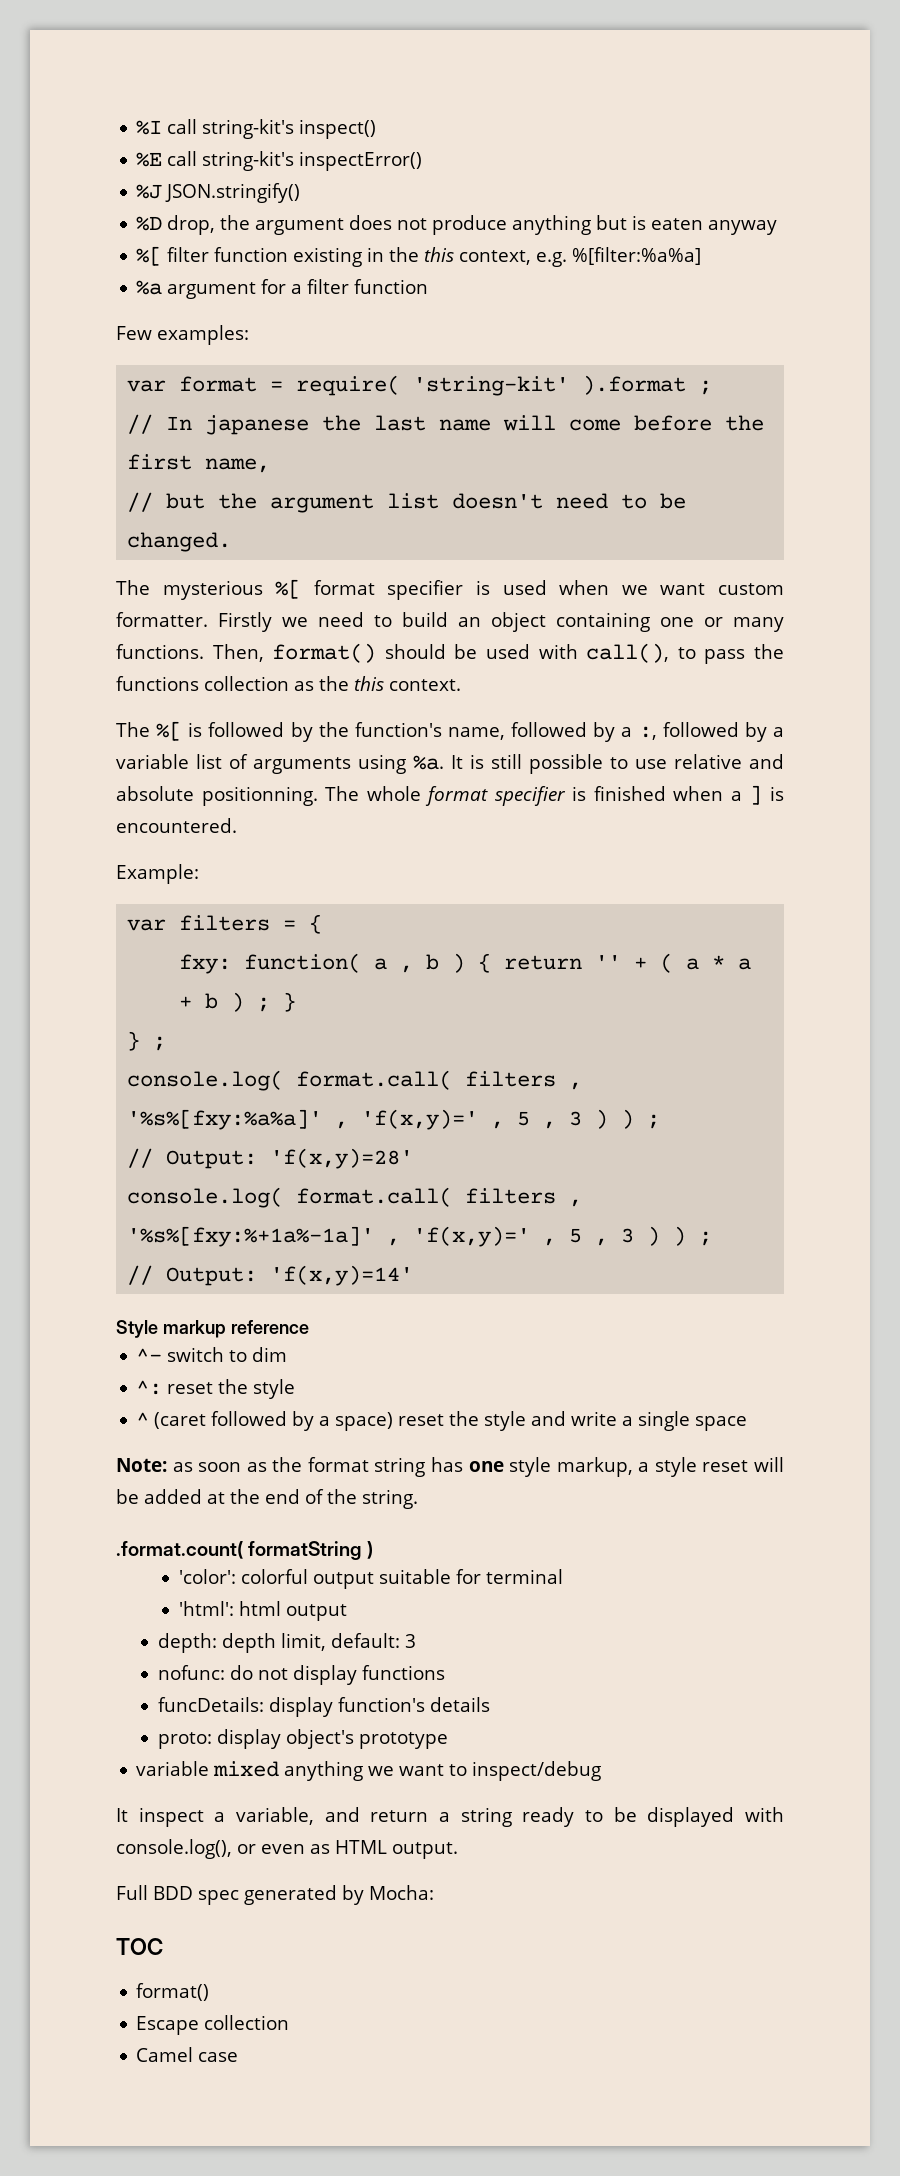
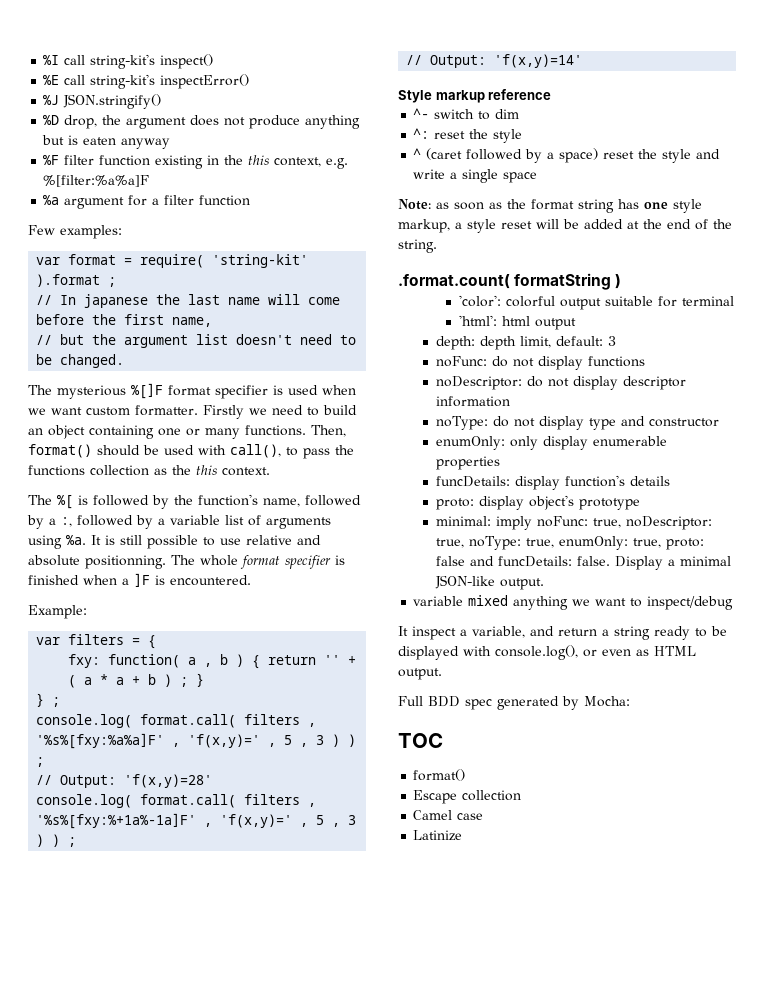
[136,246,163,266] %[ -> [43,155,60,165] %F
[572,247,702,265] %[filter:%a%a] -> [43,175,150,187] %[filter:%a%a]F
[275,579,302,599] %[ -> [131,383,163,399] %[]F
[749,785,763,805] ] -> [134,573,150,587] ]F
[127,1109,323,1130] '%s%[fxy:%a%a]' -> [36,733,165,749] '%s%[fxy:%a%a]F'
[127,1226,375,1247] '%s%[fxy:%+1a%-1a]' -> [36,813,197,829] '%s%[fxy:%+1a%-1a]F'
[157,1665,225,1680] nofunc: -> [436,356,488,367] noFunc:
(445, 1672) none -> [436,376,687,390] [436,396,511,407] [436,416,720,430] [436,436,668,450] [436,456,501,470] // noDescriptor: do not display descriptor information // noType: do not display type and constructor // enumOnly: only display enumerable properties
(448, 1740) none -> [436,516,713,530] [436,536,705,550] [436,556,732,570] [435,575,545,590] // minimal: imply noFunc: true, noDescriptor: true, noType: true, enumOnly: true, proto: false and funcDetails: false. Display a minimal JSON-like output.
(239, 2057) none -> [413,830,463,841] // Latinize

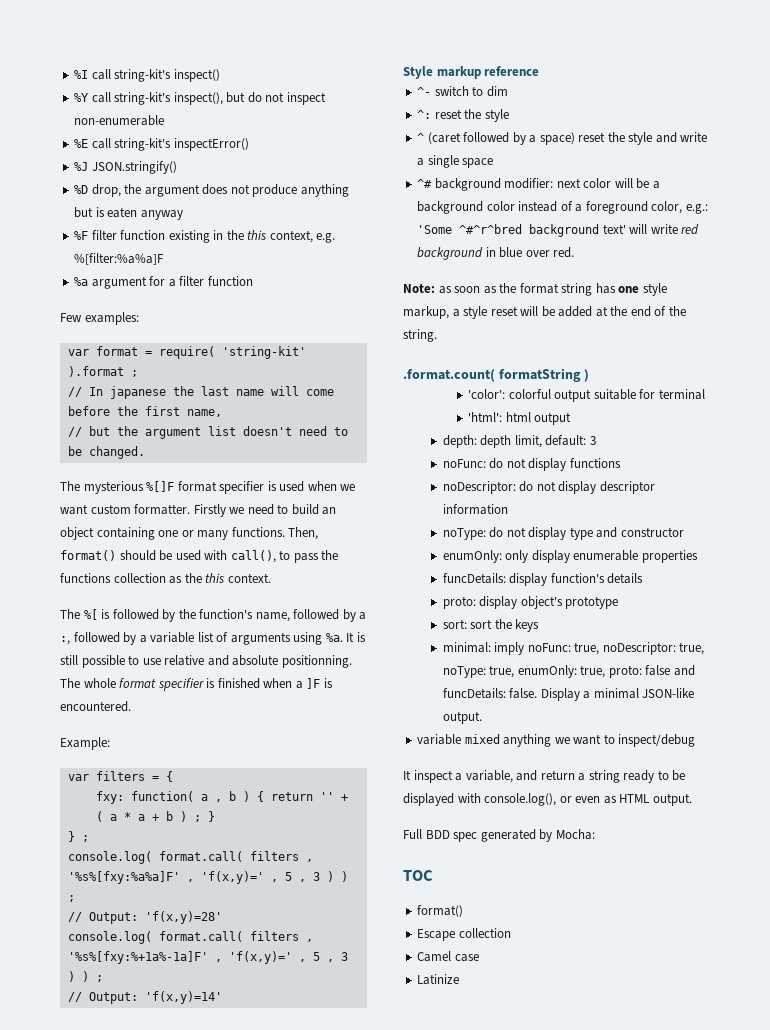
(214, 61) none -> [74,92,326,105] [74,115,165,126] // %Y call string-kit's inspect(), but do not inspect non-enumerable
(538, 177) none -> [417,178,660,191] [417,201,708,214] [417,224,700,237] [417,247,575,260] // ^# background modifier: next color will be a background color instead of a foreground color, e.g.: 'Some ^#^r^bred background text' will write red background in blue over red.
(641, 504) none -> [442,619,540,632] // sort: sort the keys

